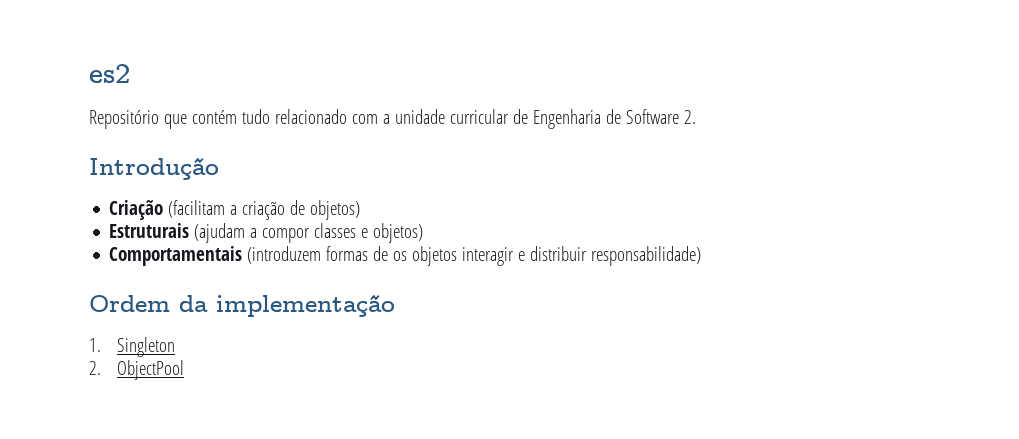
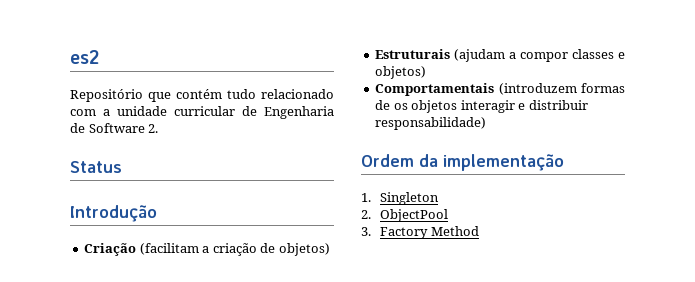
(696, 117) none -> [70,161,122,173] // Status
(185, 370) none -> [361,226,479,239] // 3. Factory Method

